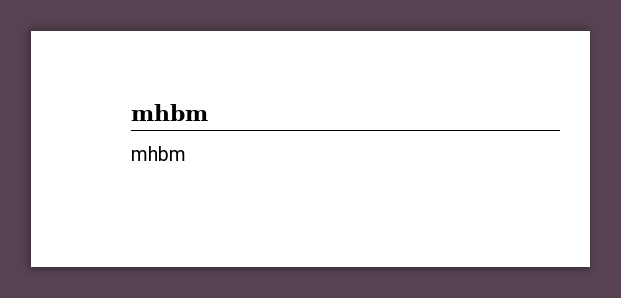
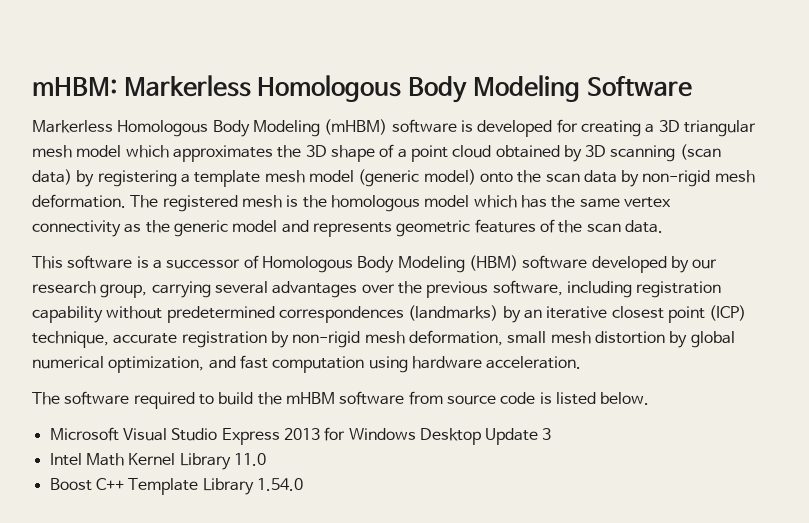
[131,104,208,121] [131,146,186,161] mhbm // mhbm -> [32,75,692,103] [32,119,756,137] [32,144,721,162] [32,169,755,187] [32,194,671,212] [32,219,663,237] [32,255,718,273] [32,280,722,298] [32,305,747,323] [32,330,735,348] [32,355,582,373] [32,391,650,409] [49,427,552,445] [49,453,266,470] [49,478,303,495] mHBM: Markerless Homologous Body Modeling Software // Markerless Homologous Body Modeling (mHBM) software is developed for creating a 3D triangular mesh model which approximates the 3D shape of a point cloud obtained by 3D scanning (scan data) by registering a template mesh model (generic model) onto the scan data by non-rigid mesh deformation. The registered mesh is the homologous model which has the same vertex connectivity as the generic model and represents geometric features of the scan data. // This software is a successor of Homologous Body Modeling (HBM) software developed by our research group, carrying several advantages over the previous software, including registration capability without predetermined correspondences (landmarks) by an iterative closest point (ICP) technique, accurate registration by non-rigid mesh deformation, small mesh distortion by global numerical optimization, and fast computation using hardware acceleration. // The software required to build the mHBM software from source code is listed below. // Microsoft Visual Studio Express 2013 for Windows Desktop Update 3 // Intel Math Kernel Library 11.0 // Boost C++ Template Library 1.54.0

